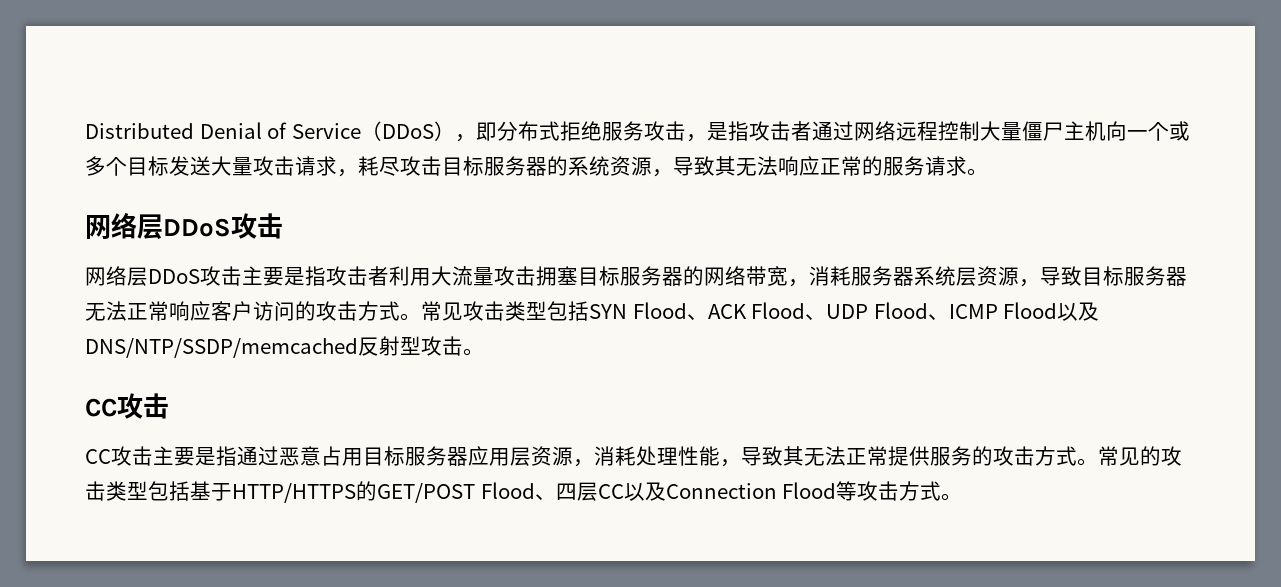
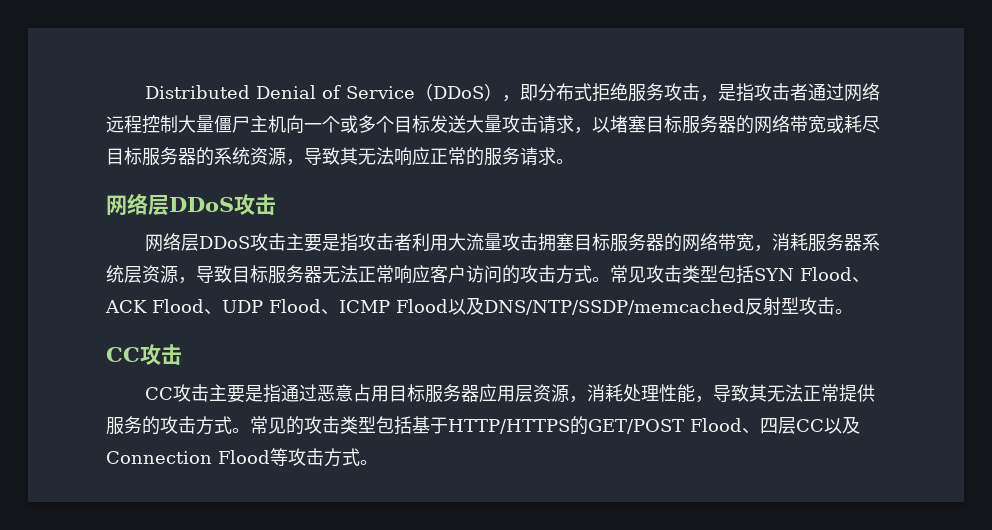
[358,156,442,176] 耗尽攻击 -> [592,115,880,134] 以堵塞目标服务器的网络带宽或耗尽

